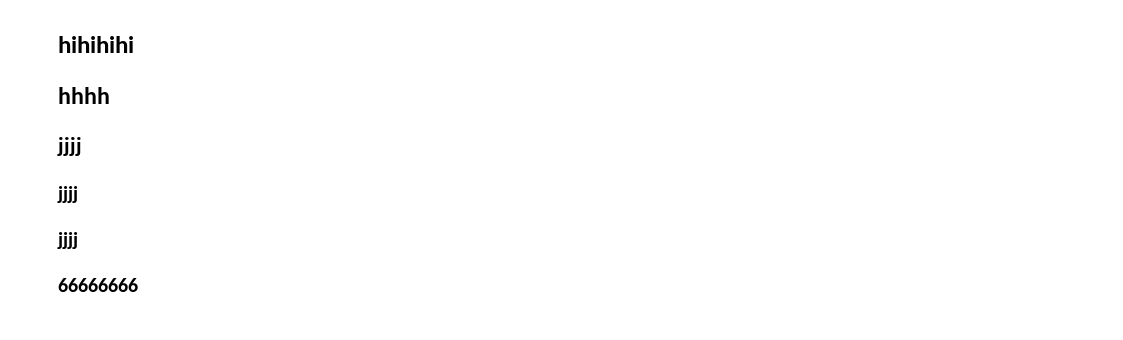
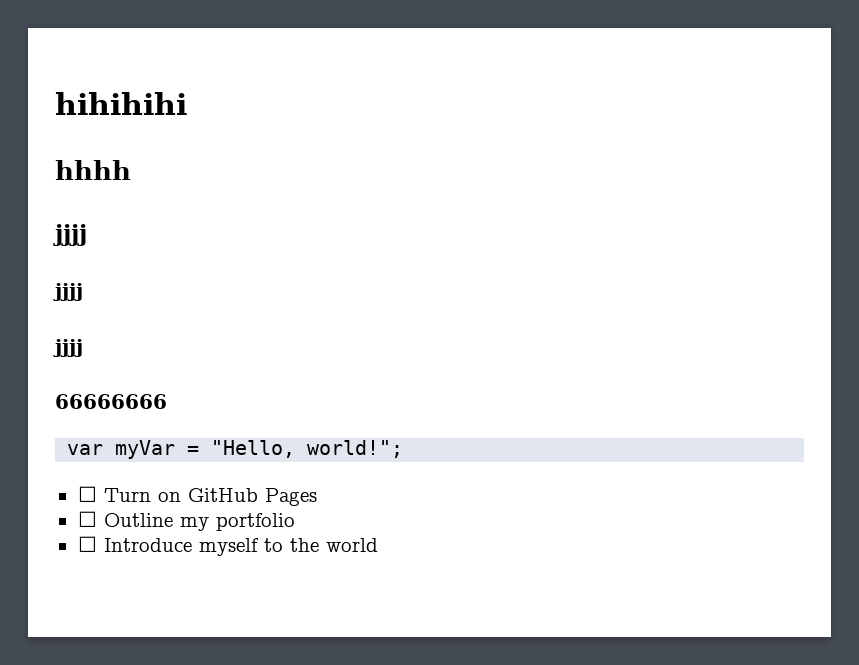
(138, 285) none -> [67,440,404,459] [77,486,317,506] [77,511,295,531] [77,536,378,556] // var myVar = "Hello, world!"; // ☐ Turn on GitHub Pages // ☐ Outline my portfolio // ☐ Introduce myself to the world

